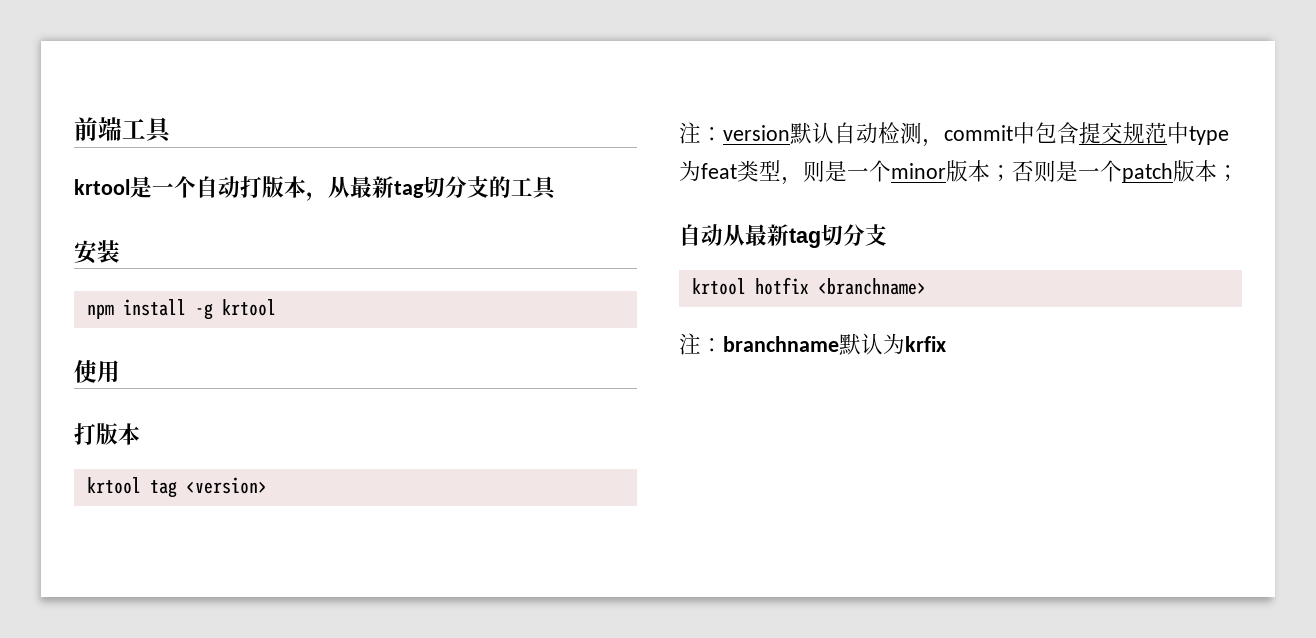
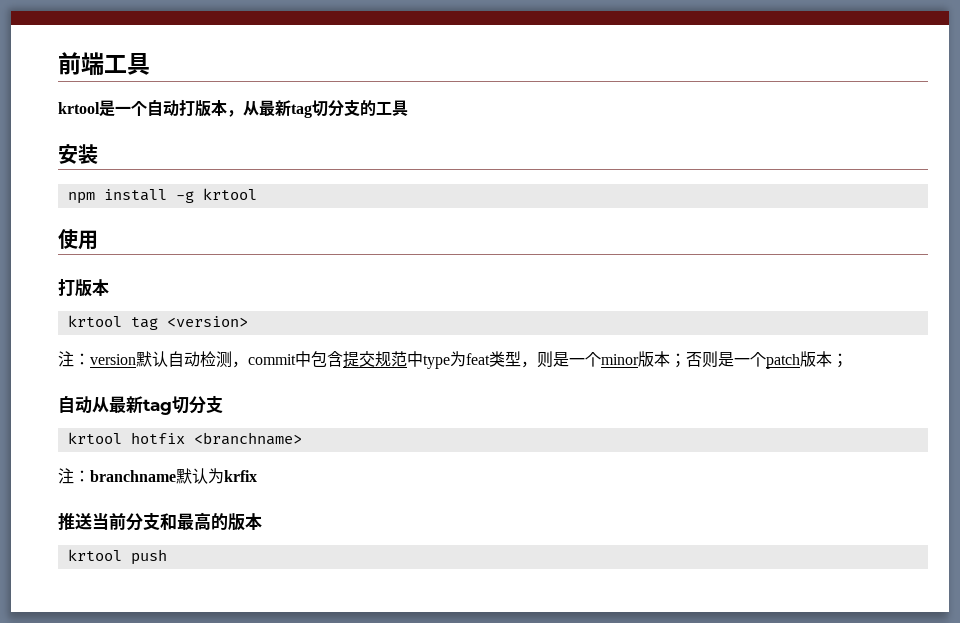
(946, 344) none -> [58,512,262,531] [67,549,167,565] // 推送当前分支和最高的版本 // krtool push

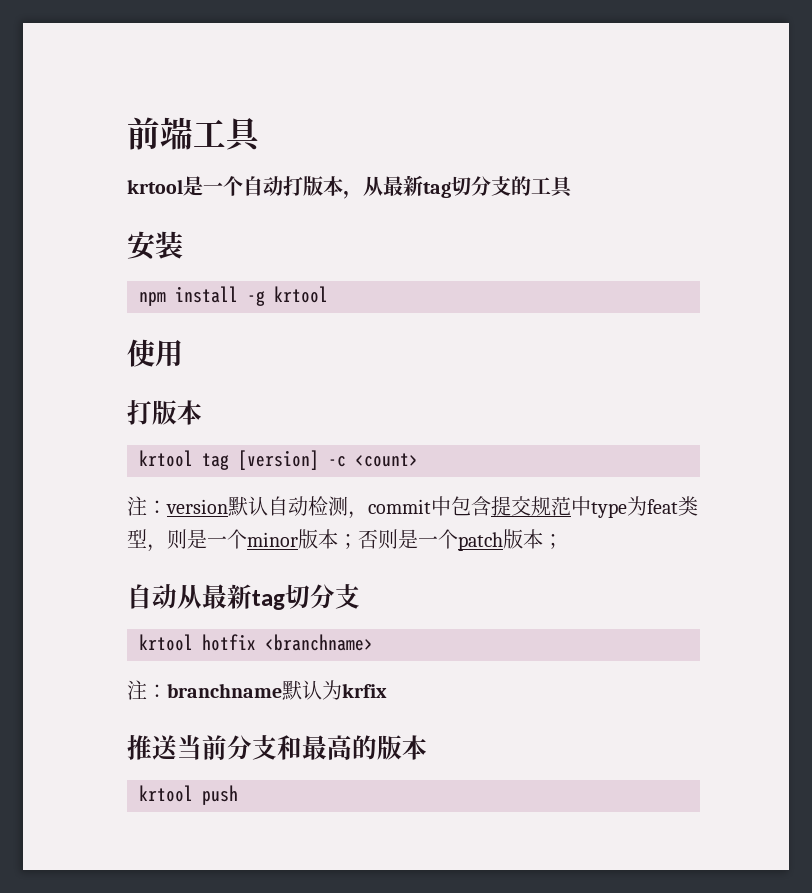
[166,316,248,327] <version> -> [238,450,418,470] [version] -c <count>

